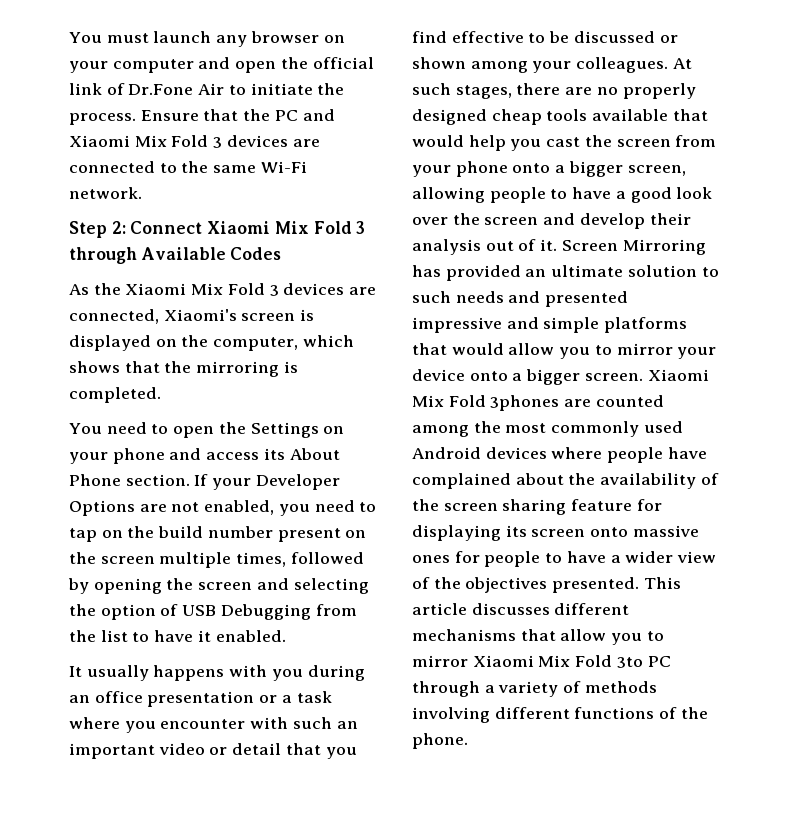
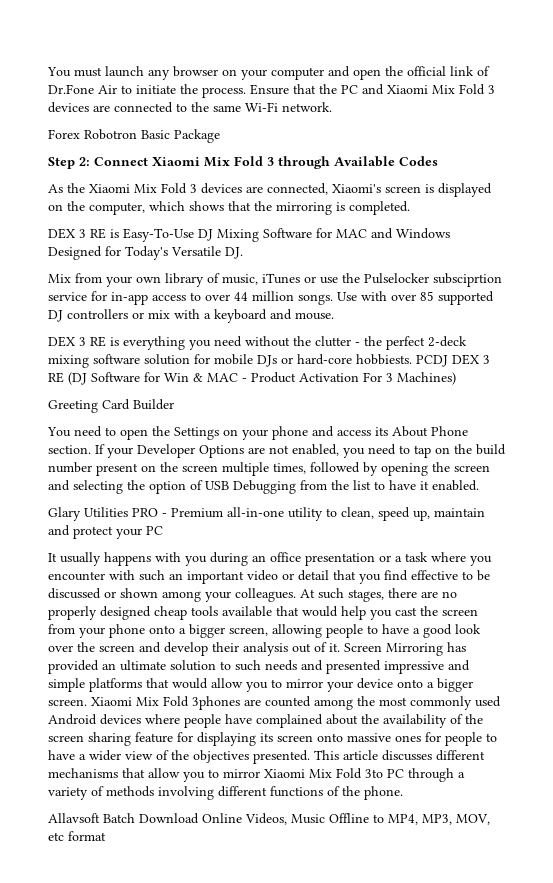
(142, 193) none -> [48,129,220,143] // Forex Robotron Basic Package
(161, 395) none -> [48,228,450,242] [48,246,243,260] [48,273,502,287] [48,291,494,305] [48,309,334,323] [48,336,467,350] [48,354,490,368] [48,372,456,385] [48,399,174,413] // DEX 3 RE is Easy-To-Use DJ Mixing Software for MAC and Windows Designed for Today's Versatile DJ. // Mix from your own library of music, iTunes or use the Pulselocker subsciprtion service for in-app access to over 44 million songs. Use with over 85 supported DJ controllers or mix with a keyboard and mouse. // DEX 3 RE is everything you need without the clutter - the perfect 2-deck mixing software solution for mobile DJs or hard-core hobbiests. PCDJ DEX 3 RE (DJ Software for Win & MAC - Product Activation For 3 Machines) // Greeting Card Builder
(286, 636) none -> [48,507,485,521] [48,525,163,539] // Glary Utilities PRO - Premium all-in-one utility to clean, speed up, maintain and protect your PC
(468, 741) none -> [48,813,490,825] [48,831,106,841] // Allavsoft Batch Download Online Videos, Music Offline to MP4, MP3, MOV, etc format

